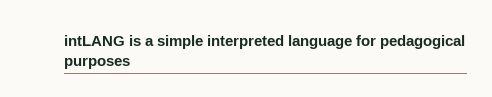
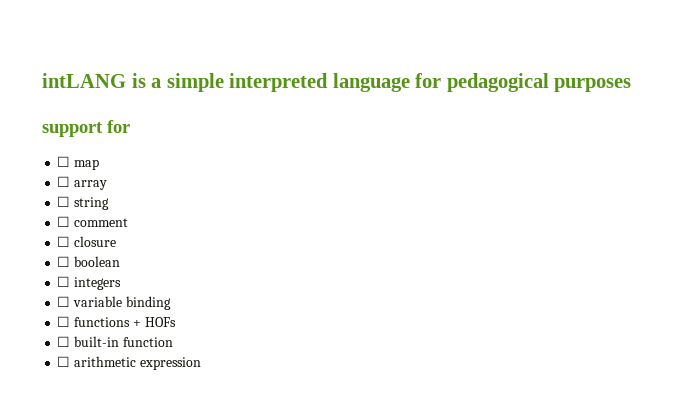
(130, 63) none -> [42,120,130,137] [57,156,100,170] [57,176,108,190] [57,196,110,210] [57,216,129,227] [57,236,117,247] [57,256,121,267] [57,276,122,290] [57,296,171,310] [57,316,176,327] [57,336,173,347] [57,356,201,370] // support for // ☐ map // ☐ array // ☐ string // ☐ comment // ☐ closure // ☐ boolean // ☐ integers // ☐ variable binding // ☐ functions + HOFs // ☐ built-in function // ☐ arithmetic expression

